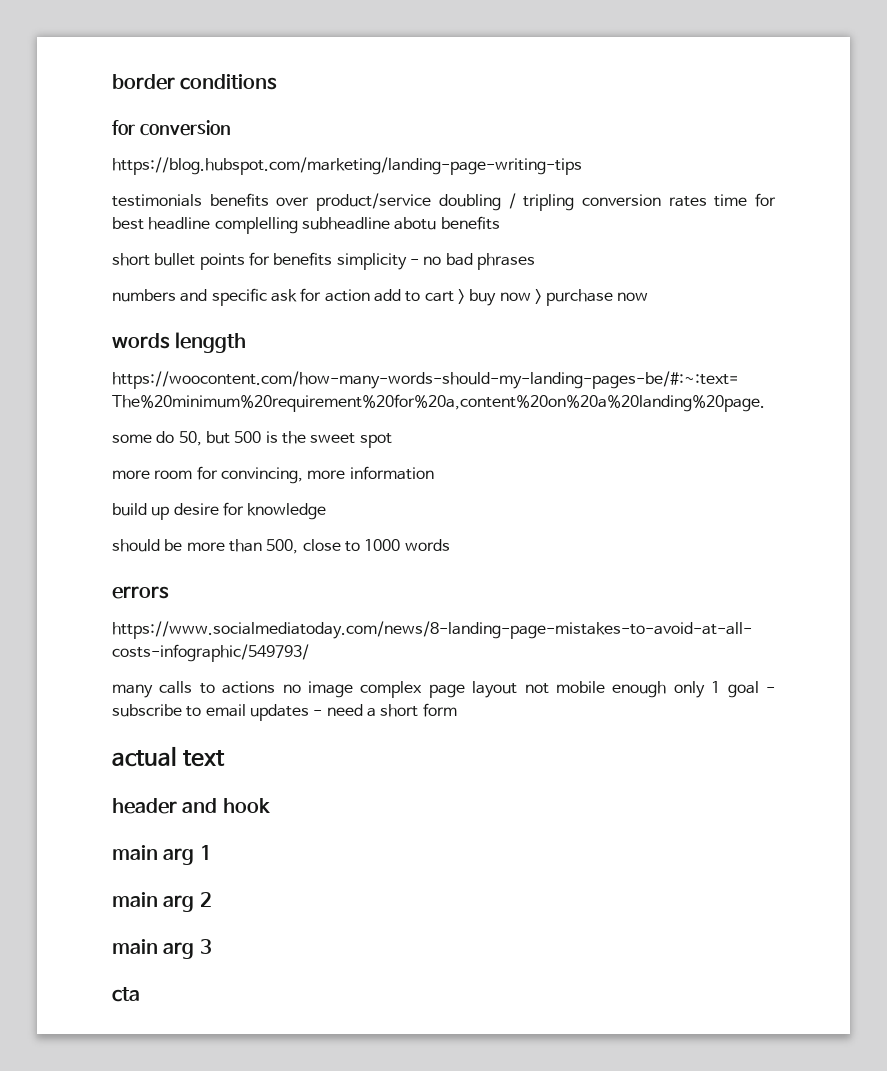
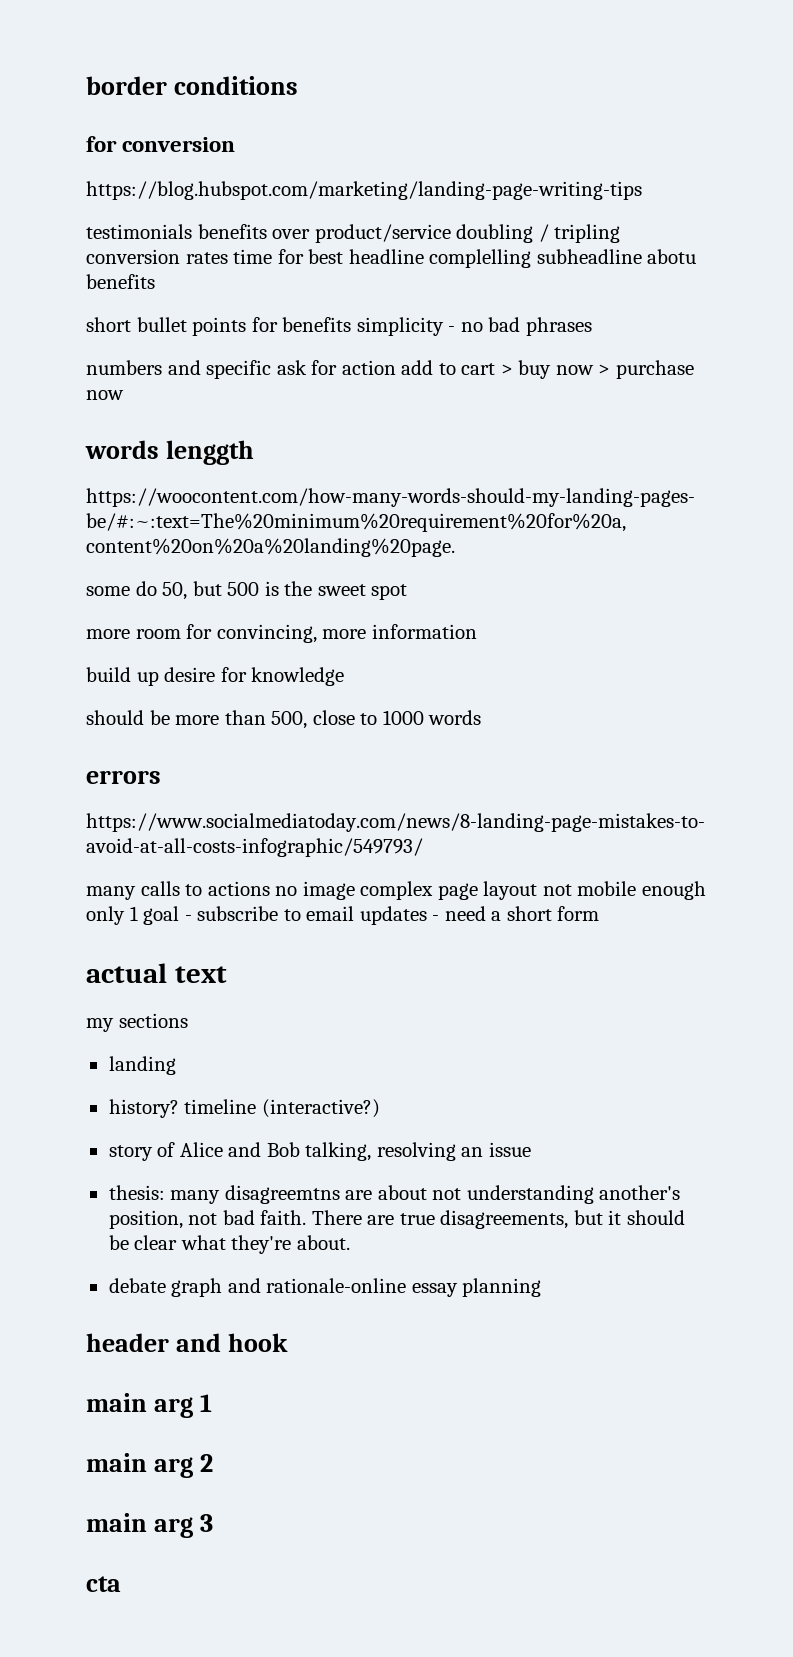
(226, 758) none -> [86,1013,188,1032] [108,1056,176,1075] [108,1099,380,1118] [108,1142,531,1161] [108,1185,681,1204] [108,1210,685,1229] [108,1235,350,1254] [108,1278,542,1297] // my sections // landing // history? timeline (interactive?) // story of Alice and Bob talking, resolving an issue // thesis: many disagreemtns are about not understanding another's position, not bad faith. There are true disagreements, but it should be clear what they're about. // debate graph and rationale-online essay planning

